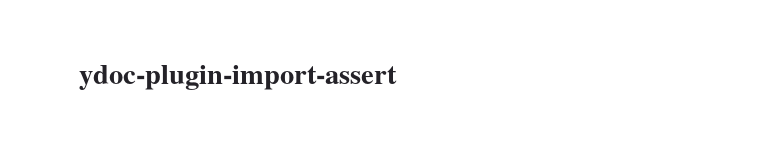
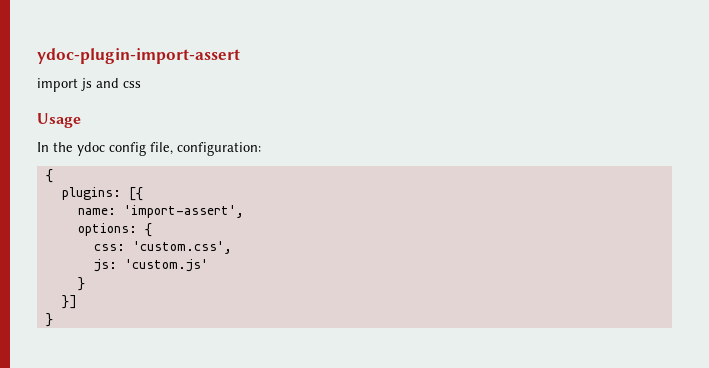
(397, 77) none -> [37,78,141,92] [37,113,81,128] [37,142,261,156] [45,169,53,183] [61,187,143,201] [77,205,244,218] [77,223,152,237] [93,241,232,254] [93,259,208,272] [77,277,85,291] [61,295,77,309] [45,313,53,327] // import js and css // Usage // In the ydoc config file, configuration: // { // plugins: [{ // name: 'import-assert', // options: { // css: 'custom.css', // js: 'custom.js' // } // }] // }

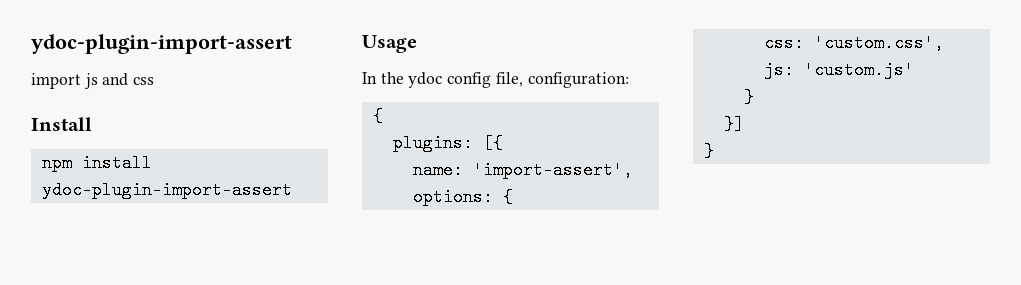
(141, 84) none -> [31,117,92,131] [41,154,152,172] [41,181,292,199] // Install // npm install ydoc-plugin-import-assert

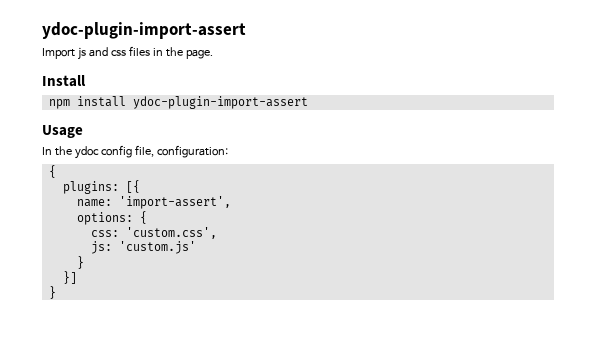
[31,34,292,54] [31,73,81,89] ydoc-plugin-import-assert // import -> [42,22,246,39] [42,48,75,59] ydoc-plugin-import-assert // Import
(155, 81) none -> [128,46,213,59] files in the page.

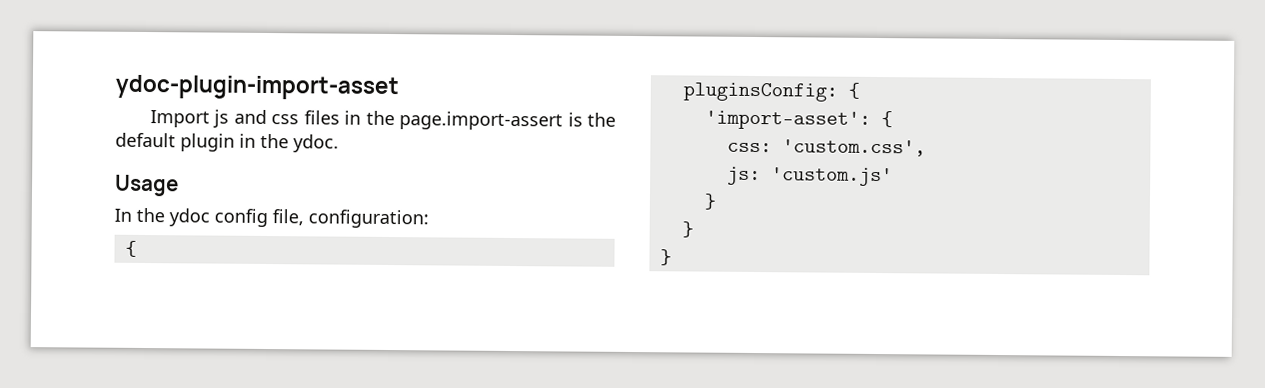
[42,22,246,39] ydoc-plugin-import-assert -> [115,74,399,101] ydoc-plugin-import-asset
[185,49,213,59] [42,75,86,87] [48,96,308,109] page. // Install // npm install ydoc-plugin-import-assert -> [399,111,616,131] [115,132,339,153] page.import-assert is the default plugin in the ydoc.
[62,180,140,194] [76,196,231,209] [76,212,133,225] plugins: [{ // name: 'import-assert', // options: -> [682,82,860,102] [704,110,871,130] pluginsConfig: { // 'import-asset':
[62,271,77,284] }] -> [681,221,694,238] }

